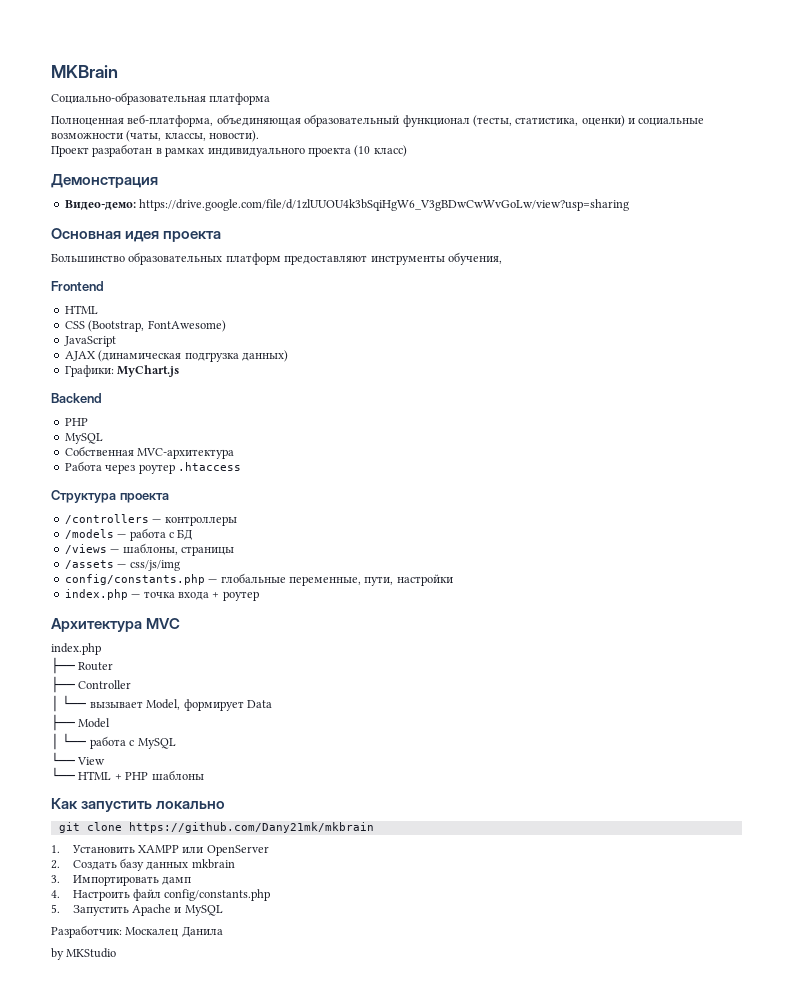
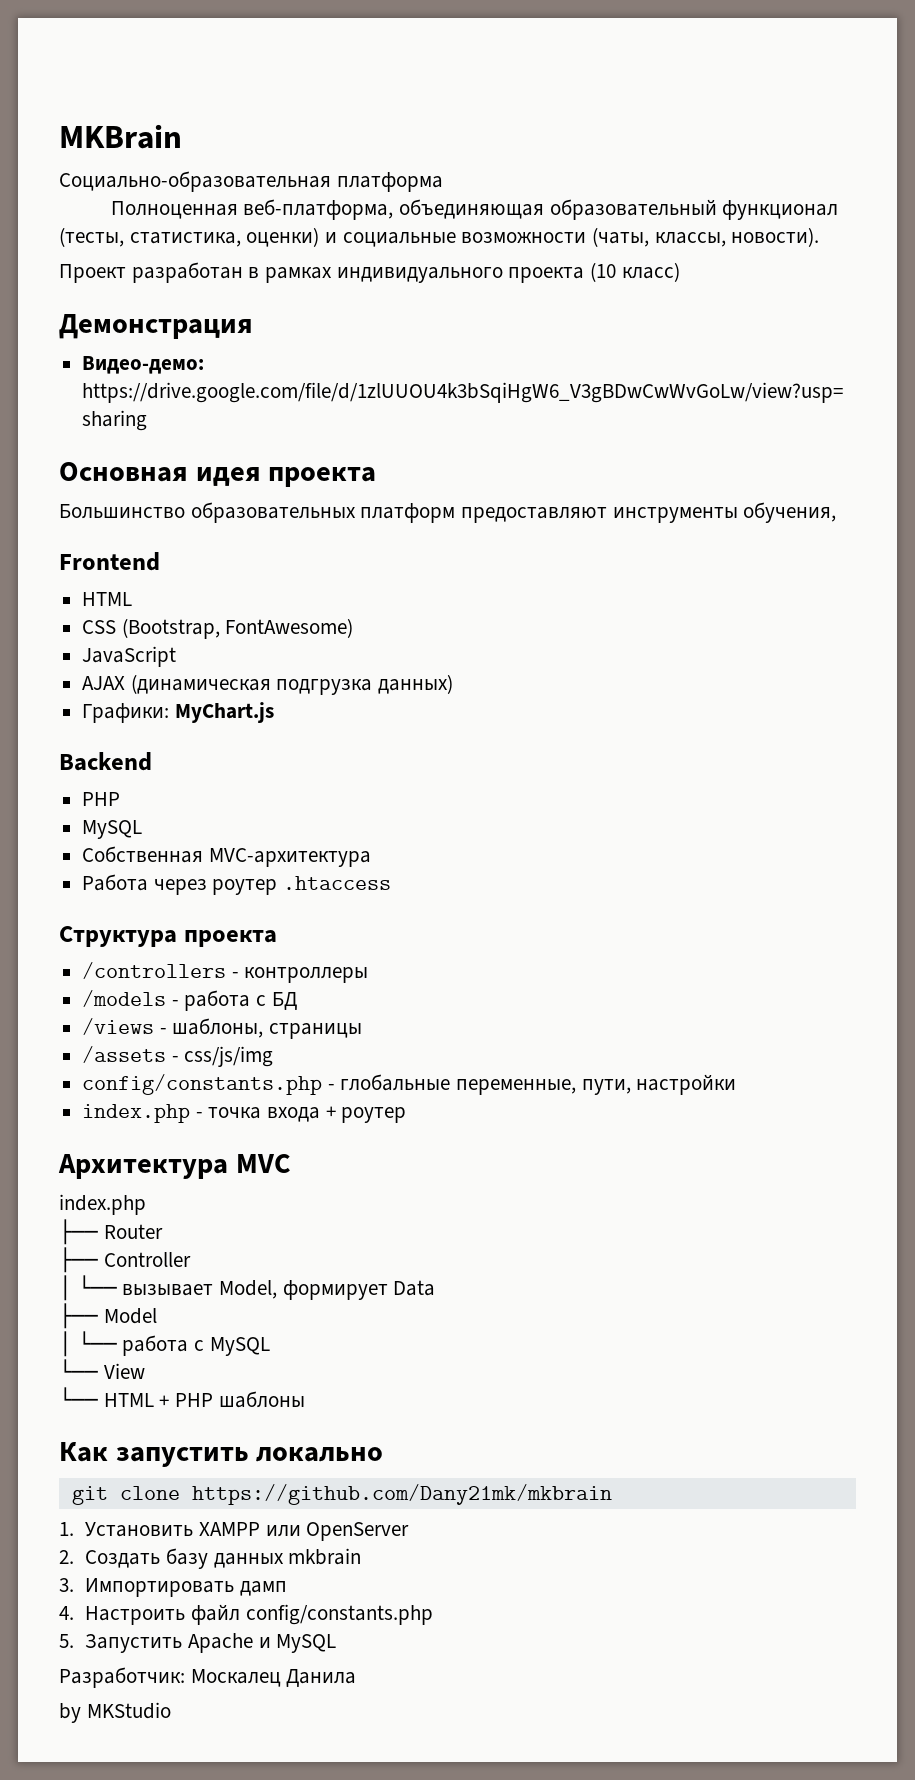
[152,519,162,523] — -> [231,972,239,978] -
[117,534,127,538] — -> [171,1000,179,1006] -
[110,549,120,553] — -> [159,1028,167,1034] -
[117,564,127,568] — -> [171,1056,179,1062] -
[208,579,218,583] — -> [327,1084,335,1090] -
[131,594,141,598] — -> [195,1112,203,1118] -

